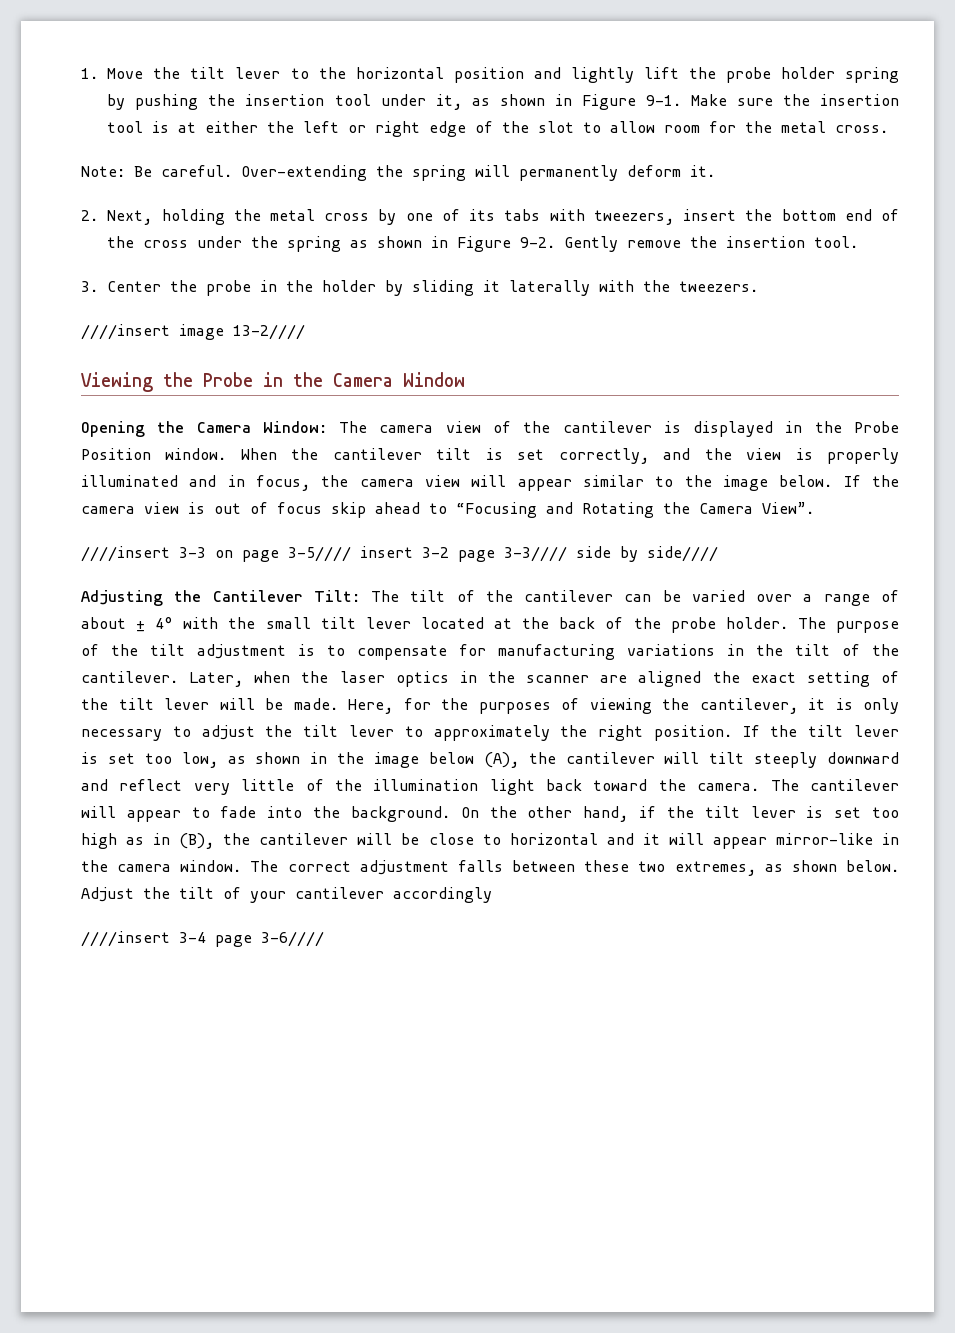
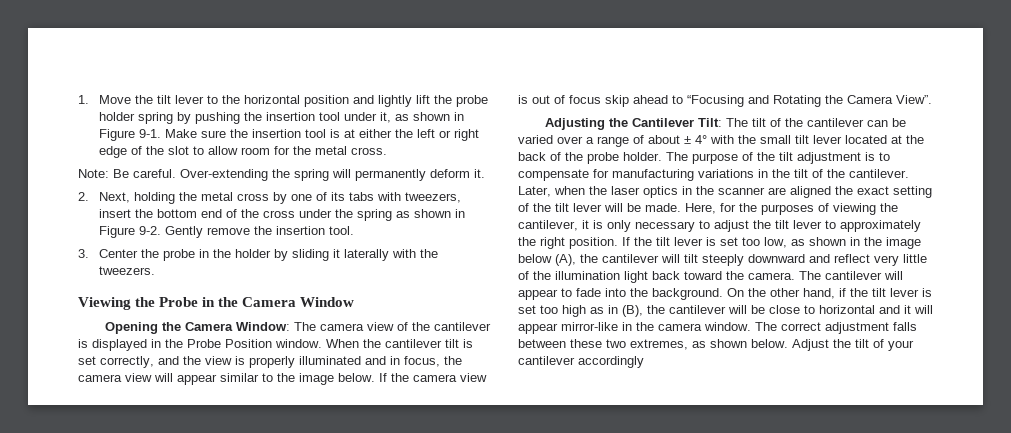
[81,324,305,340] // ////insert image 13-2//// -> (156, 270) none
[81,546,718,562] // ////insert 3-3 on page 3-5//// insert 3-2 page 3-3//// side by side//// -> (932, 99) none
[81,931,324,947] // ////insert 3-4 page 3-6//// -> (644, 362) none

